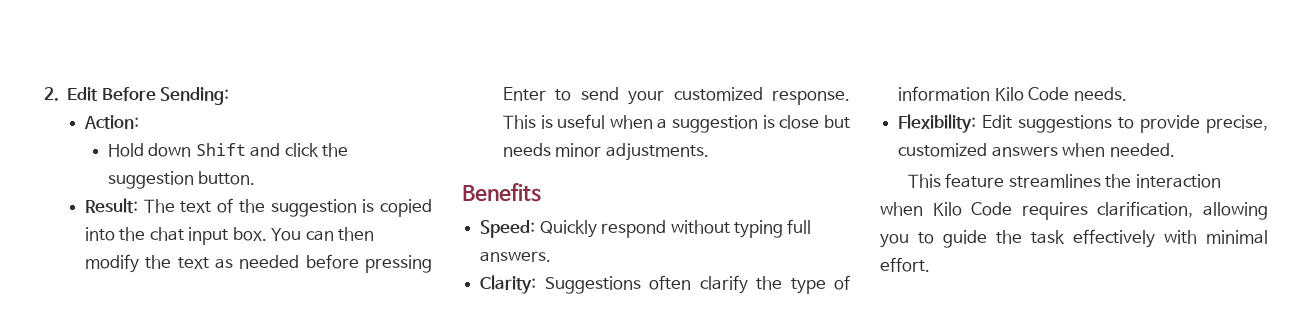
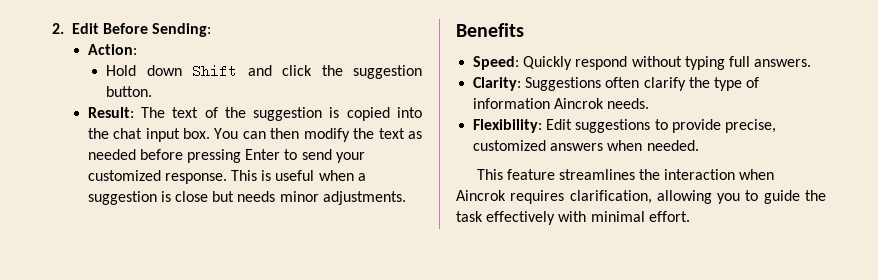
[994,87,1070,101] Kilo Code -> [554,98,605,109] Aincrok
[932,202,1013,216] Kilo Code -> [456,190,506,201] Aincrok

